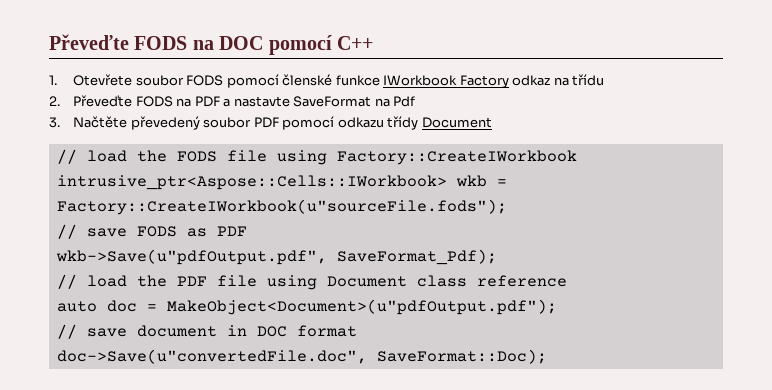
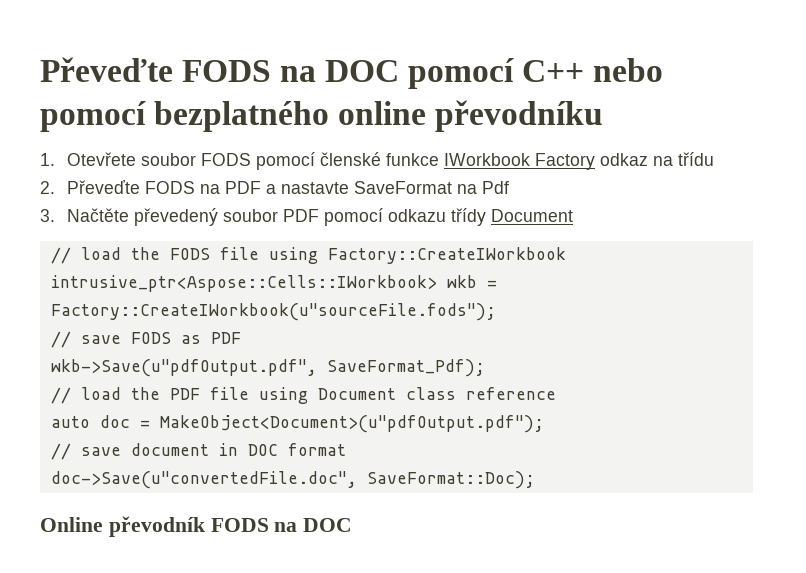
(373, 43) none -> [593,58,664,82] [40,100,604,132] nebo pomocí bezplatného online převodníku
(547, 356) none -> [40,516,353,537] // Online převodník FODS na DOC

